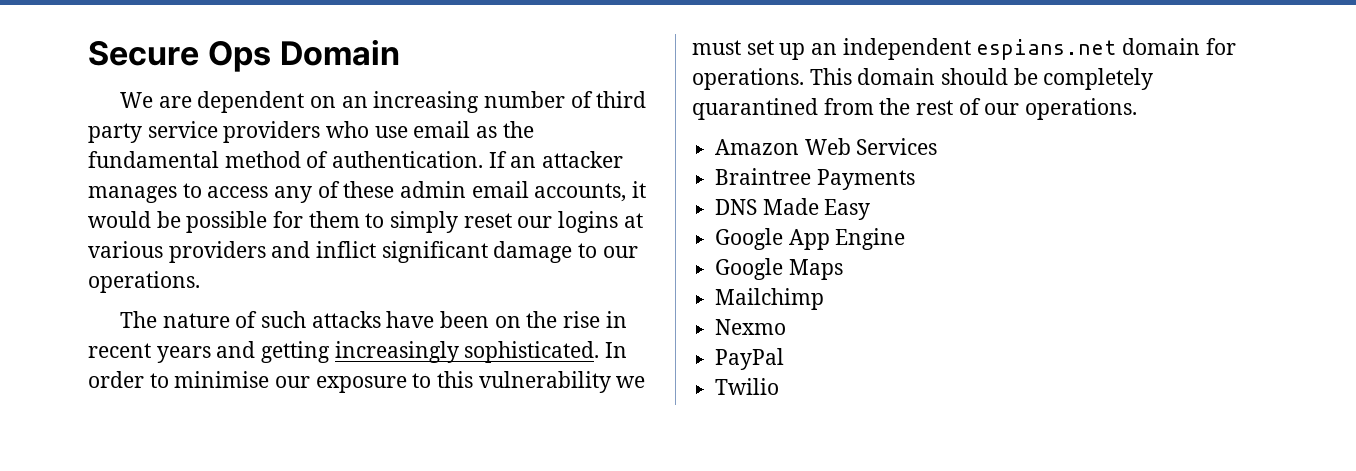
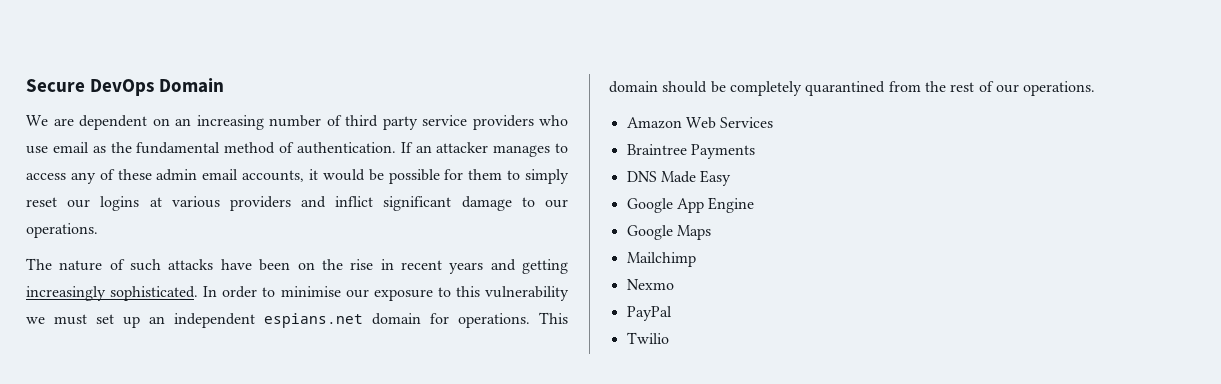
[208,41,272,72] Ops -> [90,79,155,96] DevOps

